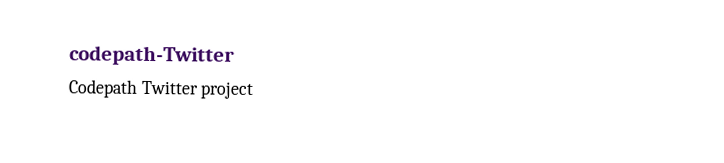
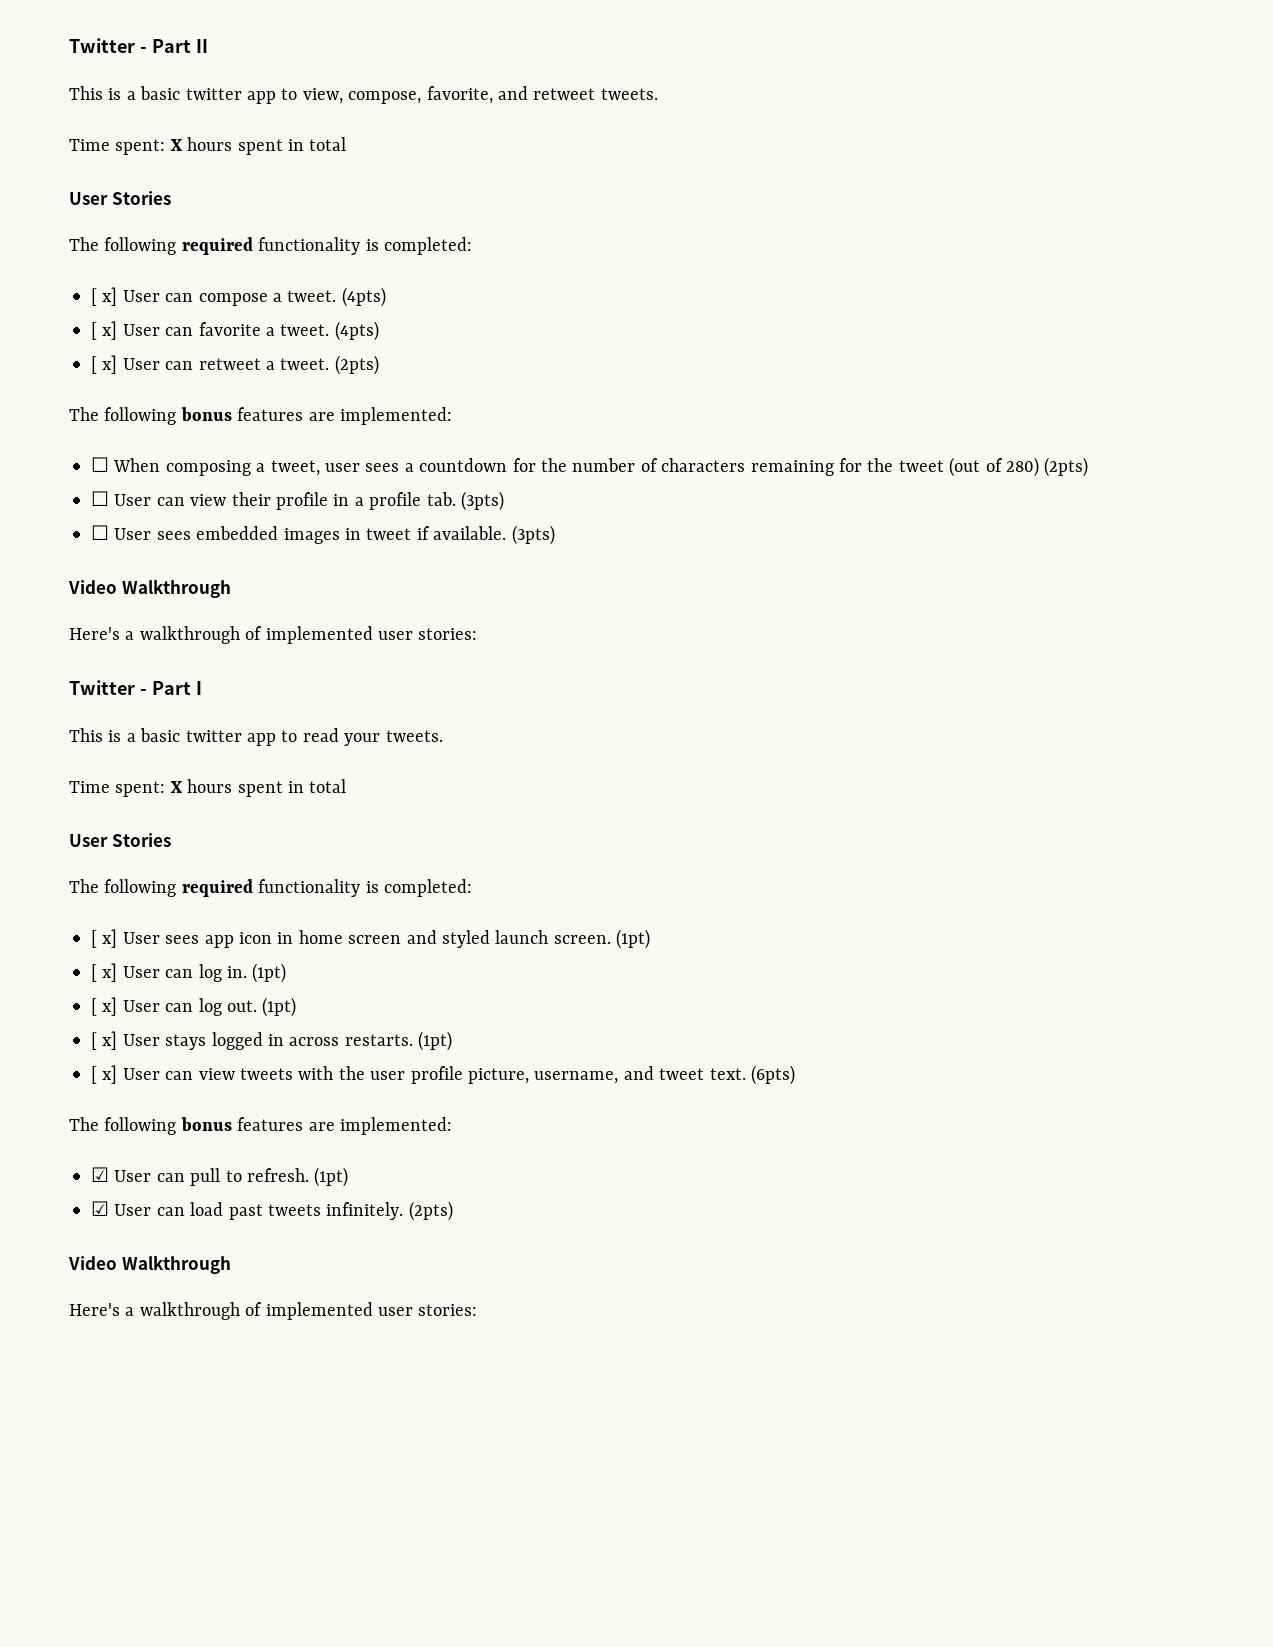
[69,45,235,66] [68,79,254,99] codepath-Twitter // Codepath Twitter project -> [69,38,208,53] [69,86,658,104] [69,137,347,155] [69,191,171,205] [69,237,472,255] [91,287,386,307] [91,321,379,341] [91,355,379,375] [69,407,452,425] [91,457,1089,477] [91,491,504,511] [91,525,555,545] [68,579,231,598] [69,626,478,644] [69,680,202,695] [69,728,443,746] [69,779,347,797] [69,833,171,847] [69,879,472,897] [91,929,651,949] [91,963,287,983] [91,997,297,1017] [91,1031,453,1051] [91,1065,795,1085] [69,1117,452,1135] [91,1167,349,1187] [91,1201,453,1221] [68,1255,231,1274] [69,1302,478,1320] Twitter - Part II // This is a basic twitter app to view, compose, favorite, and retweet tweets. // Time spent: X hours spent in total // User Stories // The following required functionality is completed: // [ x] User can compose a tweet. (4pts) // [ x] User can favorite a tweet. (4pts) // [ x] User can retweet a tweet. (2pts) // The following bonus features are implemented: // ☐ When composing a tweet, user sees a countdown for the number of characters remaining for the tweet (out of 280) (2pts) // ☐ User can view their profile in a profile tab. (3pts) // ☐ User sees embedded images in tweet if available. (3pts) // Video Walkthrough // Here's a walkthrough of implemented user stories: // Twitter - Part I // This is a basic twitter app to read your tweets. // Time spent: X hours spent in total // User Stories // The following required functionality is completed: // [ x] User sees app icon in home screen and styled launch screen. (1pt) // [ x] User can log in. (1pt) // [ x] User can log out. (1pt) // [ x] User stays logged in across restarts. (1pt) // [ x] User can view tweets with the user profile picture, username, and tweet text. (6pts) // The following bonus features are implemented: // ☑ User can pull to refresh. (1pt) // ☑ User can load past tweets infinitely. (2pts) // Video Walkthrough // Here's a walkthrough of implemented user stories:

